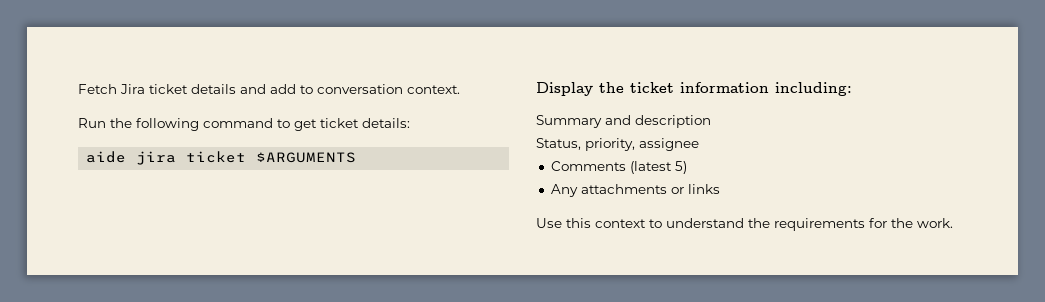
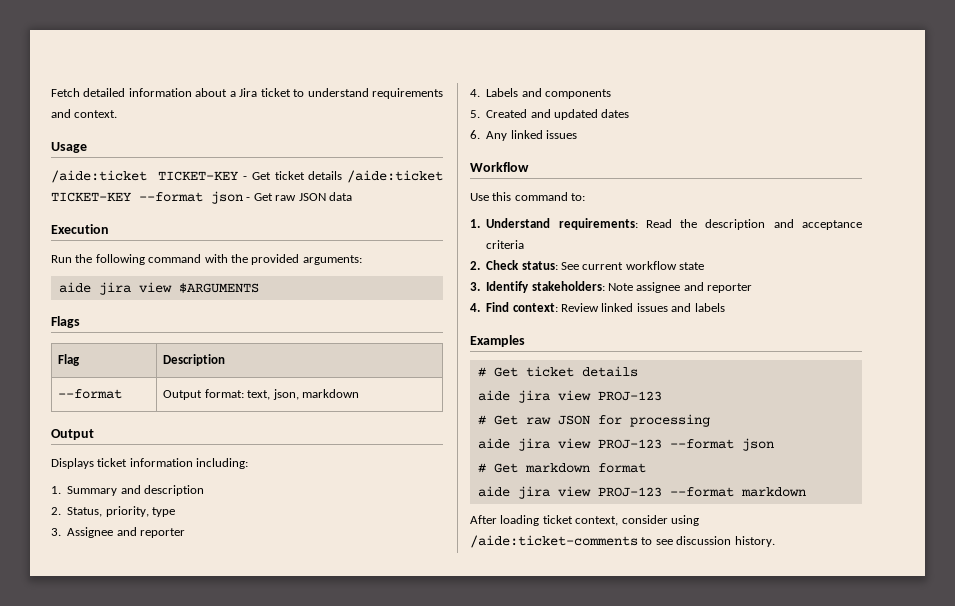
[120,84,460,94] Jira ticket details and add to conversation context. -> [83,88,444,99] [51,109,118,118] [51,142,87,153] [51,170,443,183] [51,191,352,204] [51,224,109,234] detailed information about a Jira ticket to understand requirements and context. // Usage // /aide:ticket TICKET-KEY - Get ticket details /aide:ticket TICKET-KEY --format json - Get raw JSON data // Execution
[277,118,410,131] [86,151,247,165] to get ticket details: // aide jira ticket -> [204,254,362,265] [58,282,172,295] with the provided arguments: // aide jira view
[536,82,624,96] Display the -> [51,316,80,328] [58,354,81,366] [163,354,226,366] [58,389,123,399] [163,389,359,400] [51,429,94,440] [51,458,94,469] Flags // Flag | Description // --format | Output format: text, json, markdown // Output // Displays
(852, 89) none -> [51,486,61,494] 1.
(711, 121) none -> [51,507,61,515] 2.
[639,138,699,151] [550,161,687,174] [550,184,720,197] [536,218,953,231] assignee // Comments (latest 5) // Any attachments or links // Use this context to understand the requirements for the work. -> [152,507,175,517] [51,527,185,538] [470,88,611,99] [470,109,630,120] [470,130,577,141] [470,162,529,172] [470,192,586,201] [470,218,862,230] [486,240,525,249] [470,260,705,270] [470,281,753,293] [470,302,725,312] [470,335,525,347] [477,366,638,377] [477,390,662,403] [477,414,710,427] [477,438,774,451] [477,463,646,473] [477,486,806,499] [470,515,699,526] [470,535,775,548] type // 3. Assignee and reporter // 4. Labels and components // 5. Created and updated dates // 6. Any linked issues // Workflow // Use this command to: // 1. Understand requirements: Read the description and acceptance criteria // 2. Check status: See current workflow state // 3. Identify stakeholders: Note assignee and reporter // 4. Find context: Review linked issues and labels // Examples // # Get ticket details // aide jira view PROJ-123 // # Get raw JSON for processing // aide jira view PROJ-123 --format json // # Get markdown format // aide jira view PROJ-123 --format markdown // After loading ticket context, consider using /aide:ticket-comments to see discussion history.

